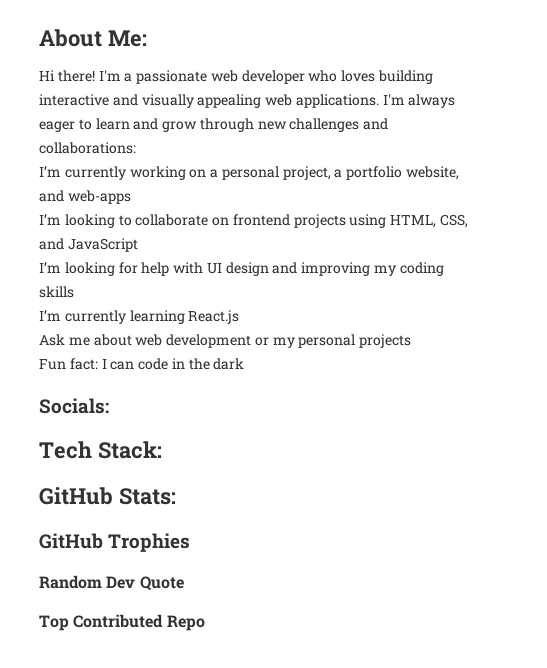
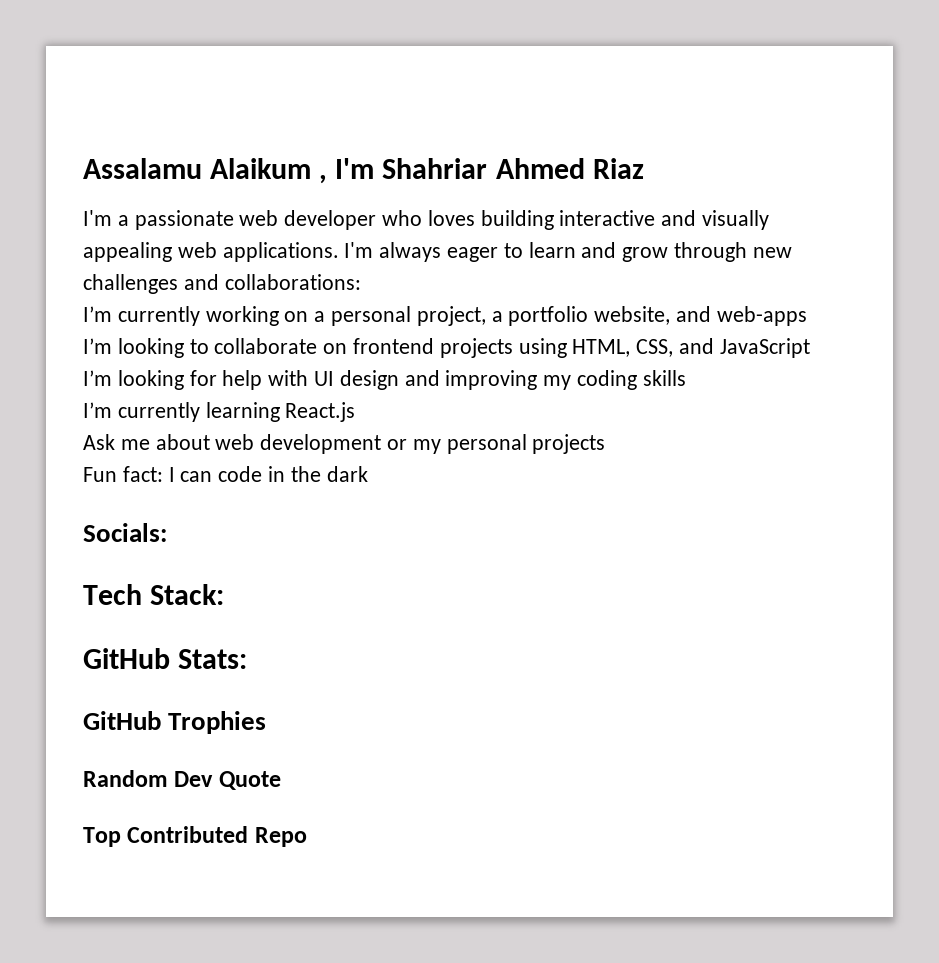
[39,29,147,47] [39,70,95,82] About Me: // Hi there! -> [83,158,644,184] Assalamu Alaikum , I'm Shahriar Ahmed Riaz //

